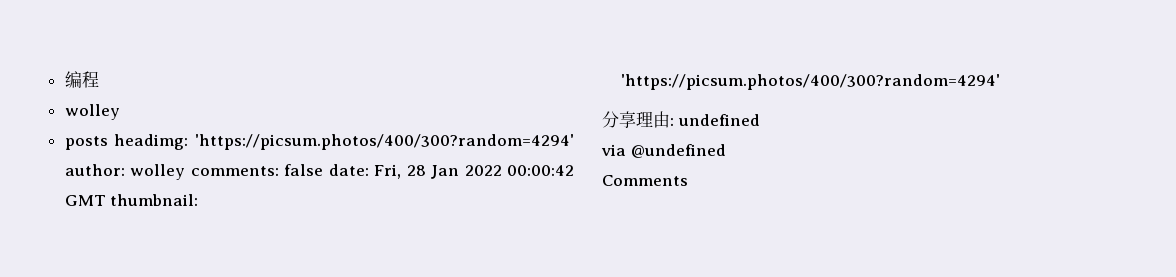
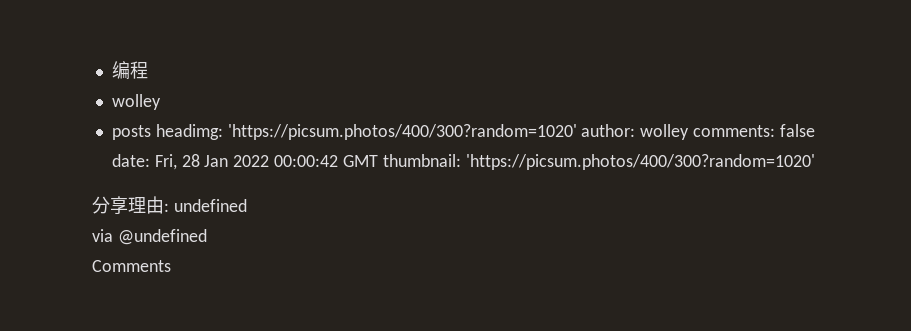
[195,134,575,150] 'https://picsum.photos/400/300?random=4294' -> [227,124,577,140] 'https://picsum.photos/400/300?random=1020'
[620,74,1000,90] 'https://picsum.photos/400/300?random=4294' -> [465,154,815,170] 'https://picsum.photos/400/300?random=1020'

